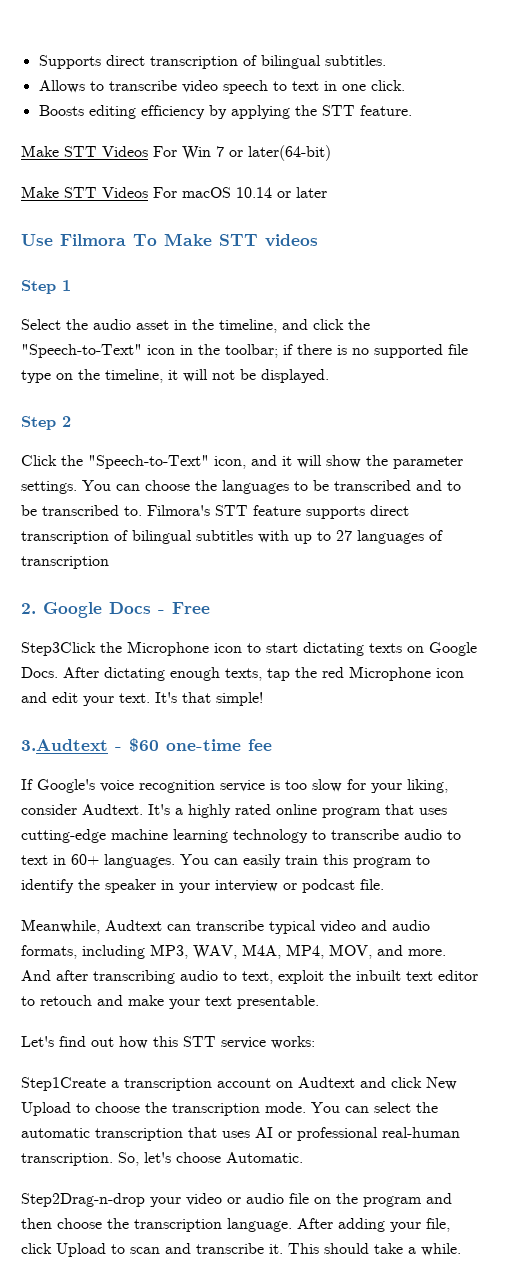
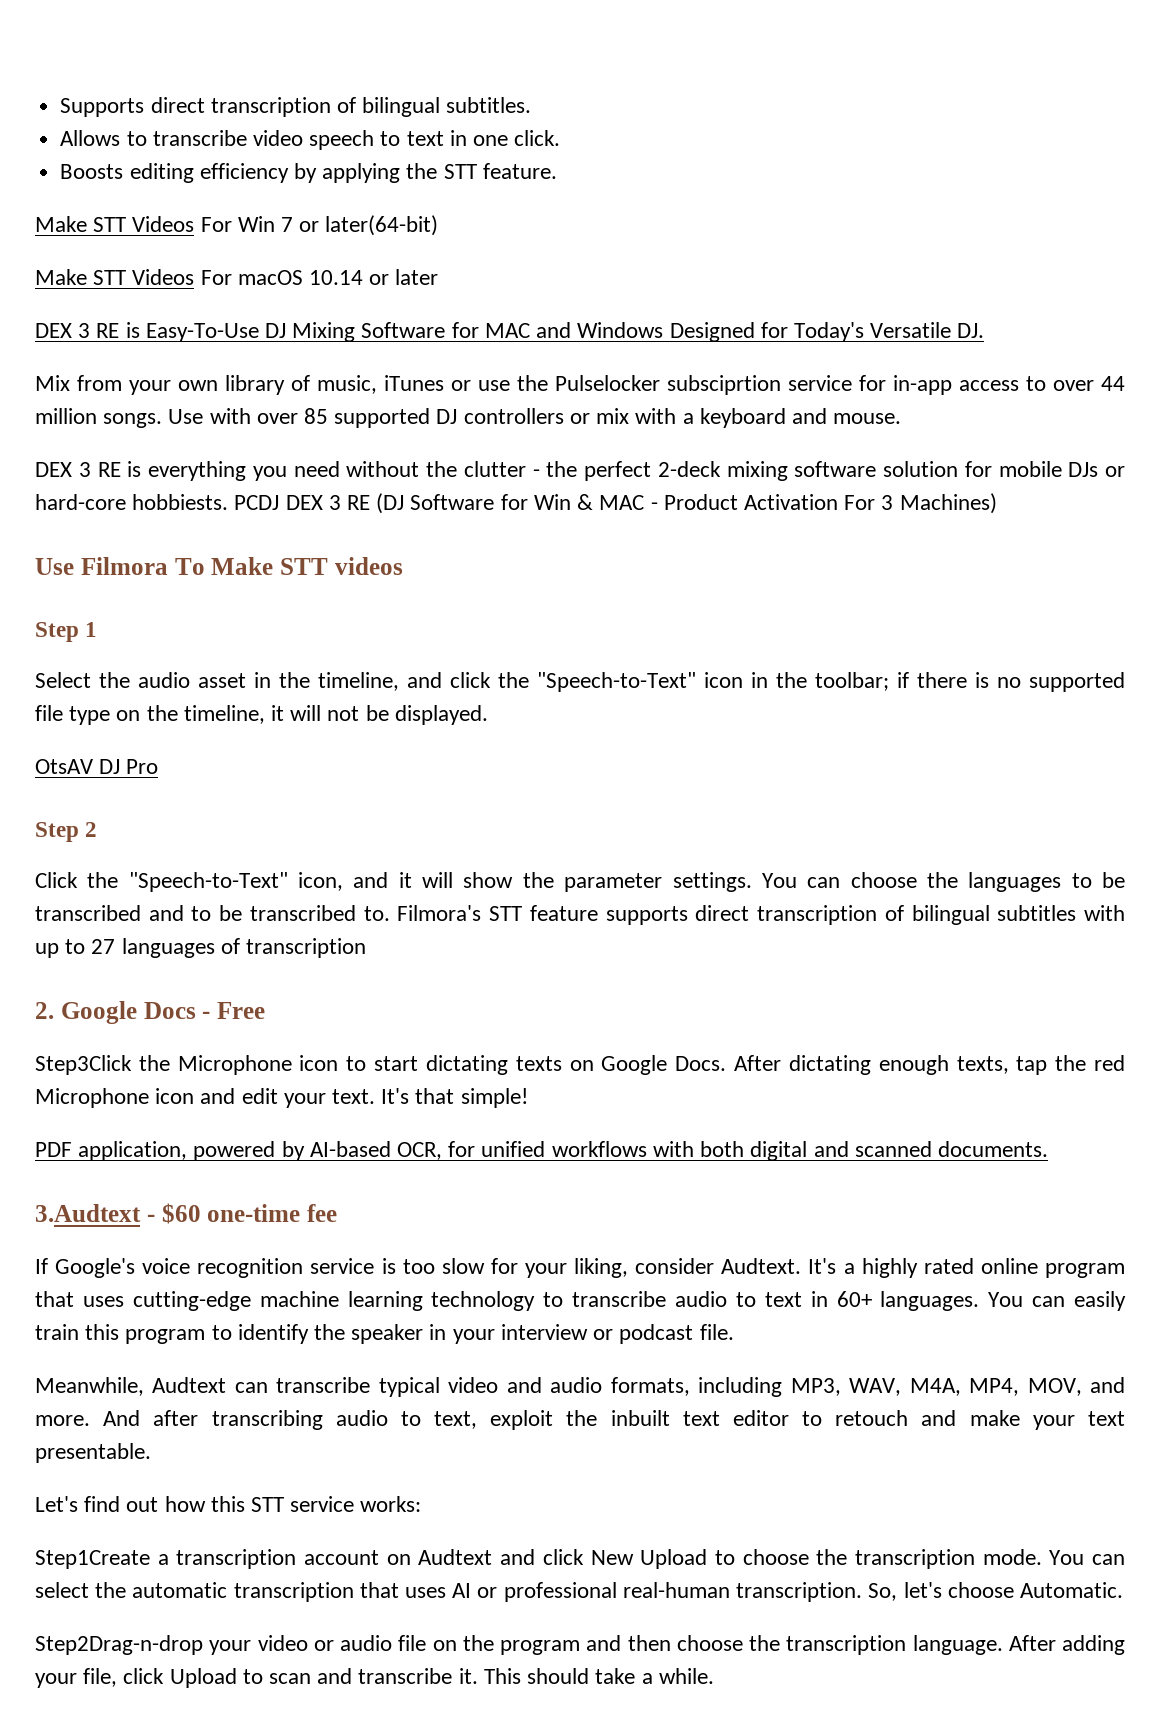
(327, 192) none -> [35,322,985,342] [35,375,1125,395] [35,408,902,428] [35,461,1125,481] [35,493,997,514] // DEX 3 RE is Easy-To-Use DJ Mixing Software for MAC and Windows Designed for Today's Versatile DJ. // Mix from your own library of music, iTunes or use the Pulselocker subsciprtion service for in-app access to over 44 million songs. Use with over 85 supported DJ controllers or mix with a keyboard and mouse. // DEX 3 RE is everything you need without the clutter - the perfect 2-deck mixing software solution for mobile DJs or hard-core hobbiests. PCDJ DEX 3 RE (DJ Software for Win & MAC - Product Activation For 3 Machines)
(329, 376) none -> [35,759,159,774] // OtsAV DJ Pro
(263, 699) none -> [35,1141,1048,1161] // PDF application, powered by AI-based OCR, for unified workflows with both digital and scanned documents.

